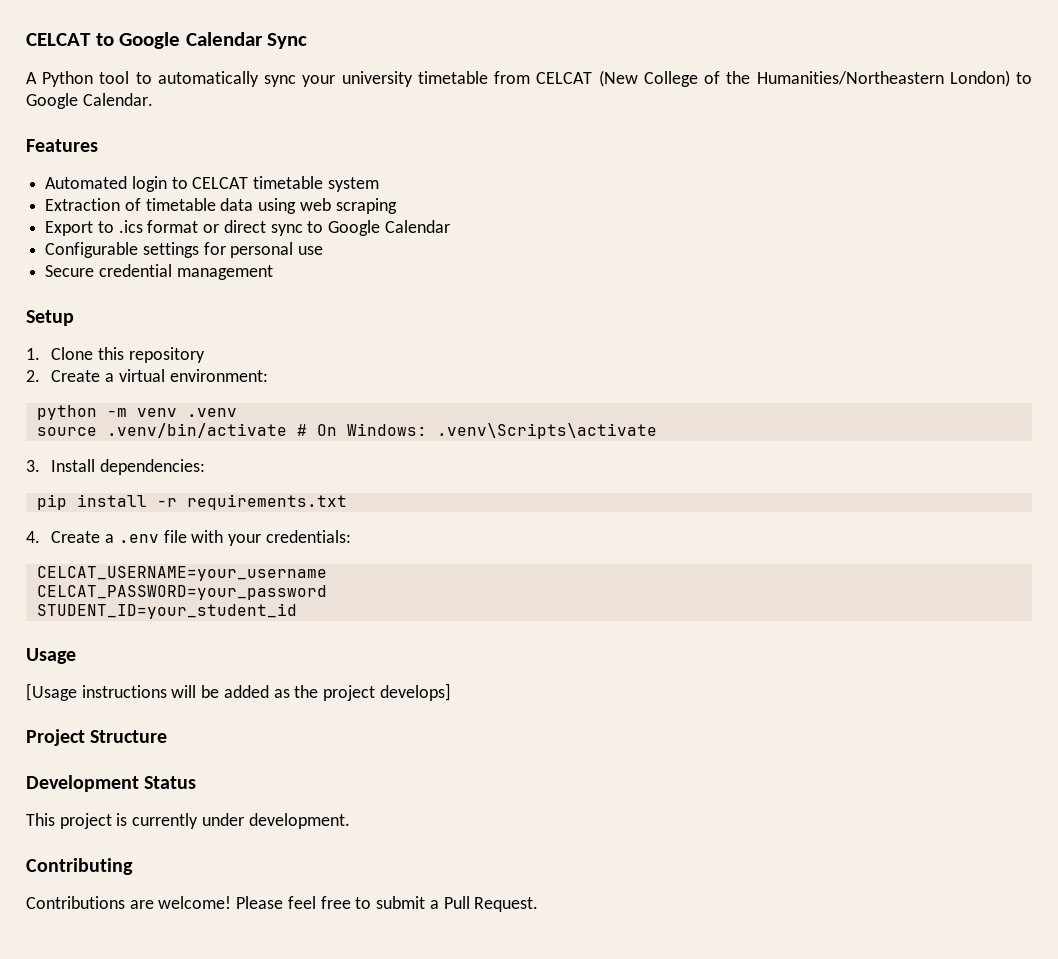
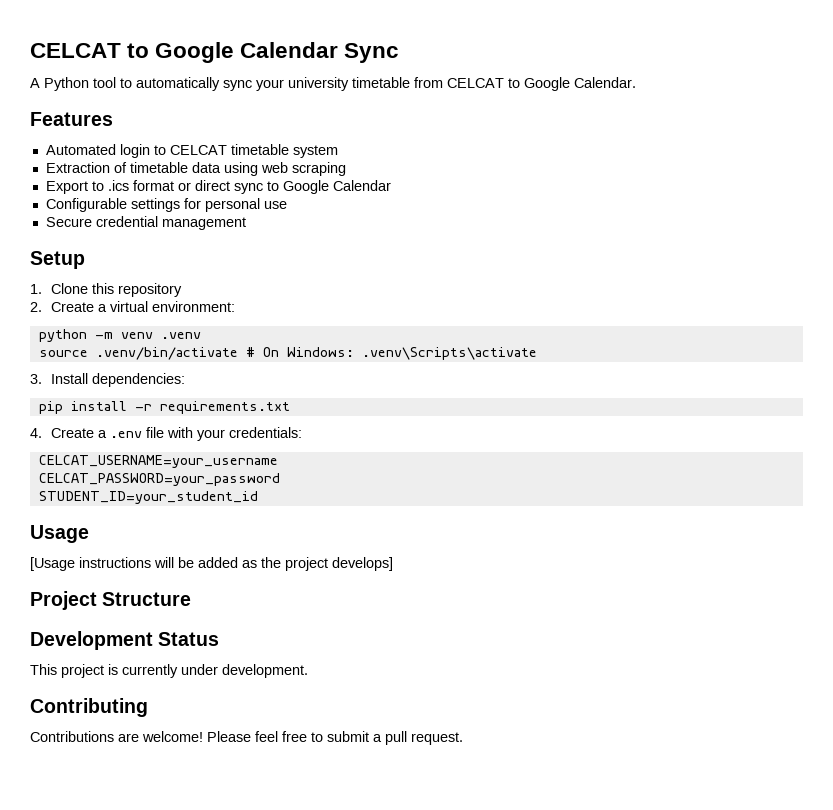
[598,70,1010,87] (New College of the Humanities/Northeastern London) -> (504, 83) none
[443,896,539,912] Pull Request. -> [385,731,463,745] pull request.

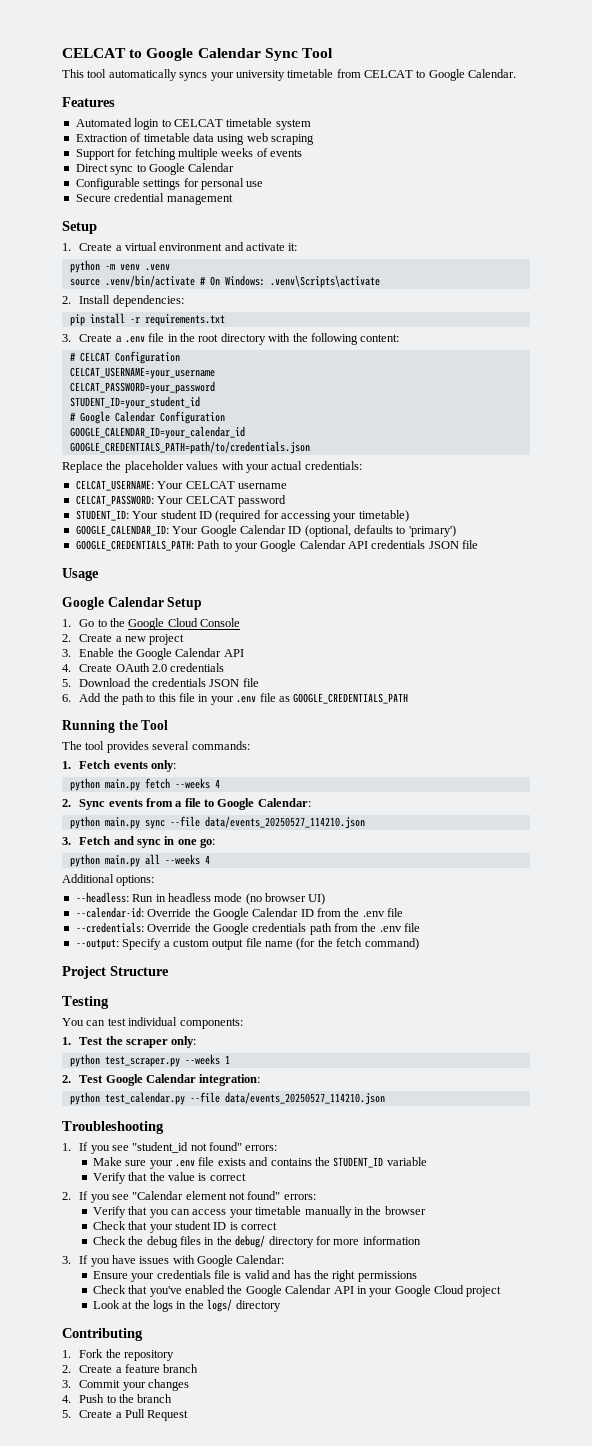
[30,77,252,91] // A Python tool to automatically sync -> [301,48,333,58] [62,69,208,81] Tool // This tool automatically syncs
[45,180,230,194] Export to .ics format or direct -> [75,148,302,160] [75,164,108,172] Support for fetching multiple weeks of events // Direct
[50,283,182,297] [30,301,235,312] Clone this repository // 2. Create a virtual environment: -> [79,242,298,251] Create a virtual environment and activate it:
[30,374,42,384] 3. -> [62,296,71,304] 2.
[30,428,42,438] 4. -> [62,334,71,342] 3.
[166,427,302,441] [38,455,278,468] [38,473,280,486] [38,491,258,504] [30,525,89,543] [30,557,393,571] [30,591,192,610] [30,631,220,650] [30,664,308,678] [30,698,148,717] [30,731,463,745] with your credentials: // CELCAT_USERNAME=your_username // CELCAT_PASSWORD=your_password // STUDENT_ID=your_student_id // Usage // [Usage instructions will be added as the project develops] // Project Structure // Development Status // This project is currently under development. // Contributing // Contributions are welcome! Please feel free to submit a pull request. -> [167,333,400,345] [69,351,180,364] [69,367,215,379] [69,381,215,394] [69,396,200,409] [69,411,225,424] [69,426,245,439] [69,441,310,454] [62,461,362,473] [75,480,287,491] [75,495,286,507] [75,510,409,522] [75,525,456,537] [75,540,479,552] [62,568,99,581] [62,597,203,610] [62,618,241,630] [62,634,185,645] [62,648,244,660] [62,663,225,672] [62,678,259,687] [62,693,409,705] [62,720,169,733] [62,741,250,753] [62,760,176,772] [69,778,220,791] [62,798,311,810] [69,816,365,829] [62,836,216,848] [69,854,210,867] [62,874,155,886] [75,892,326,905] [75,907,404,920] [75,922,421,935] [75,938,419,950] [62,966,169,979] [62,996,109,1009] [62,1017,243,1029] [62,1036,197,1048] [69,1054,230,1067] [62,1074,261,1086] [69,1092,385,1105] [62,1121,164,1134] [62,1142,278,1154] [92,1157,427,1169] [92,1172,246,1184] [62,1191,316,1203] [92,1206,426,1218] [92,1221,278,1233] [92,1235,421,1248] [62,1255,285,1267] [92,1270,417,1282] [92,1285,502,1297] [92,1299,281,1312] [62,1328,143,1341] [62,1349,174,1361] [62,1364,199,1373] [62,1379,189,1391] [62,1394,173,1403] [62,1409,189,1421] in the root directory with the following content: // # CELCAT Configuration // CELCAT_USERNAME=your_username // CELCAT_PASSWORD=your_password // STUDENT_ID=your_student_id // # Google Calendar Configuration // GOOGLE_CALENDAR_ID=your_calendar_id // GOOGLE_CREDENTIALS_PATH=path/to/credentials.json // Replace the placeholder values with your actual credentials: // CELCAT_USERNAME: Your CELCAT username // CELCAT_PASSWORD: Your CELCAT password // STUDENT_ID: Your student ID (required for accessing your timetable) // GOOGLE_CALENDAR_ID: Your Google Calendar ID (optional, defaults to 'primary') // GOOGLE_CREDENTIALS_PATH: Path to your Google Calendar API credentials JSON file // Usage // Google Calendar Setup // 1. Go to the Google Cloud Console // 2. Create a new project // 3. Enable the Google Calendar API // 4. Create OAuth 2.0 credentials // 5. Download the credentials JSON file // 6. Add the path to this file in your .env file as GOOGLE_CREDENTIALS_PATH // Running the Tool // The tool provides several commands: // 1. Fetch events only: // python main.py fetch --weeks 4 // 2. Sync events from a file to Google Calendar: // python main.py sync --file data/events_20250527_114210.json // 3. Fetch and sync in one go: // python main.py all --weeks 4 // Additional options: // --headless: Run in headless mode (no browser UI) // --calendar-id: Override the Google Calendar ID from the .env file // --credentials: Override the Google credentials path from the .env file // --output: Specify a custom output file name (for the fetch command) // Project Structure // Testing // You can test individual components: // 1. Test the scraper only: // python test_scraper.py --weeks 1 // 2. Test Google Calendar integration: // python test_calendar.py --file data/events_20250527_114210.json // Troubleshooting // 1. If you see "student_id not found" errors: // Make sure your .env file exists and contains the STUDENT_ID variable // Verify that the value is correct // 2. If you see "Calendar element not found" errors: // Verify that you can access your timetable manually in the browser // Check that your student ID is correct // Check the debug files in the debug/ directory for more information // 3. If you have issues with Google Calendar: // Ensure your credentials file is valid and has the right permissions // Check that you've enabled the Google Calendar API in your Google Cloud project // Look at the logs in the logs/ directory // Contributing // 1. Fork the repository // 2. Create a feature branch // 3. Commit your changes // 4. Push to the branch // 5. Create a Pull Request

